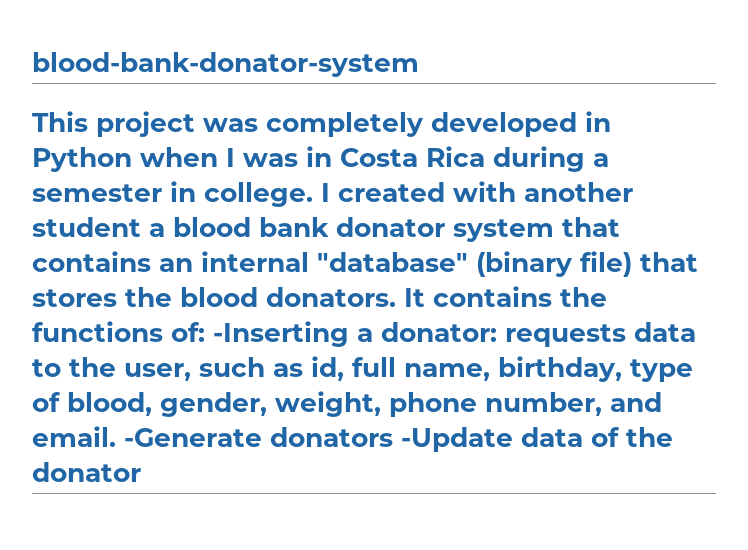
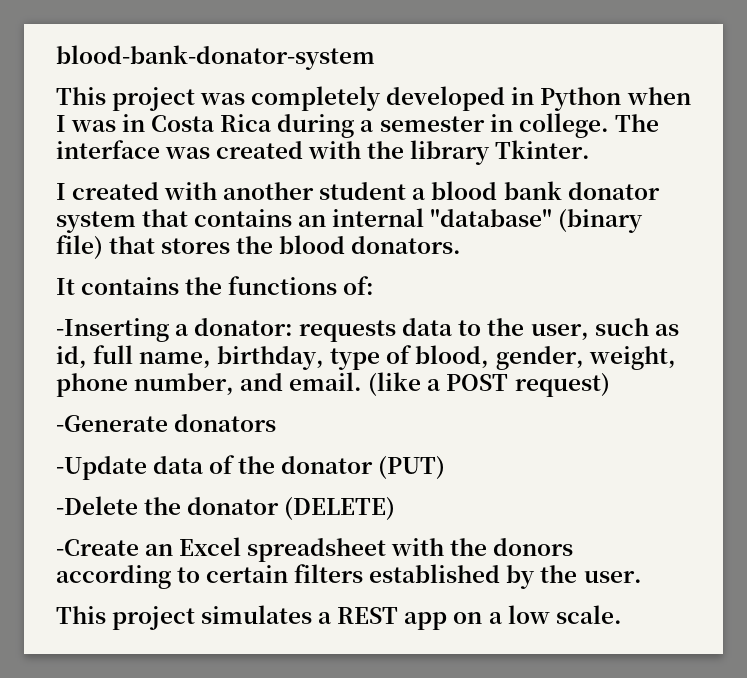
(313, 194) none -> [614,114,659,132] [56,140,591,165] The interface was created with the library Tkinter. //
(396, 297) none -> (462, 245) //
(205, 332) none -> (375, 285) //
(116, 436) none -> [368,372,610,397] (like a POST request) //
(393, 437) none -> (277, 423) //
(141, 472) none -> [378,455,446,479] [56,496,396,520] [56,537,574,562] [56,564,642,589] [56,605,622,630] (PUT) // -Delete the donator (DELETE) // -Create an Excel spreadsheet with the donors according to certain filters established by the user. // This project simulates a REST app on a low scale.

